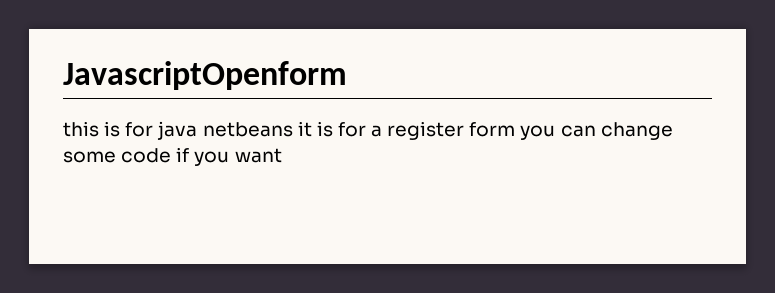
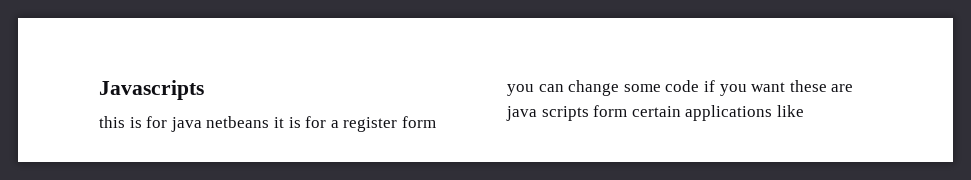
[63,61,347,90] JavascriptOpenform -> [99,80,204,100] Javascripts
(282, 155) none -> [789,80,854,92] [506,105,804,121] these are java scripts form certain applications like

